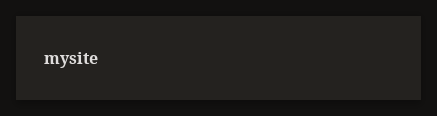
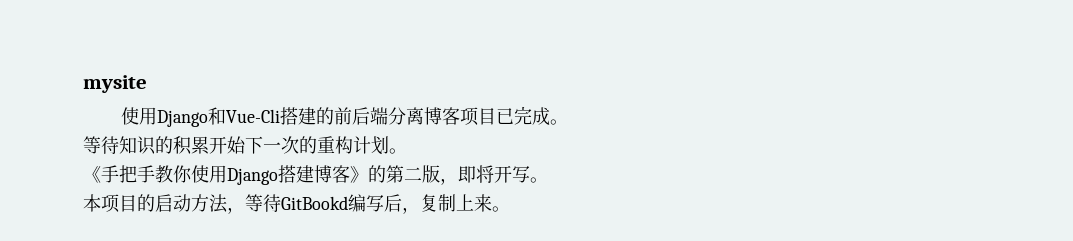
(98, 60) none -> [121,106,569,127] [83,136,407,155] [83,165,548,185] [83,194,510,214] // 使用Django和Vue-Cli搭建的前后端分离博客项目已完成。 // 等待知识的积累开始下一次的重构计划。 // 《手把手教你使用Django搭建博客》的第二版，即将开写。 // 本项目的启动方法，等待GitBookd编写后，复制上来。

